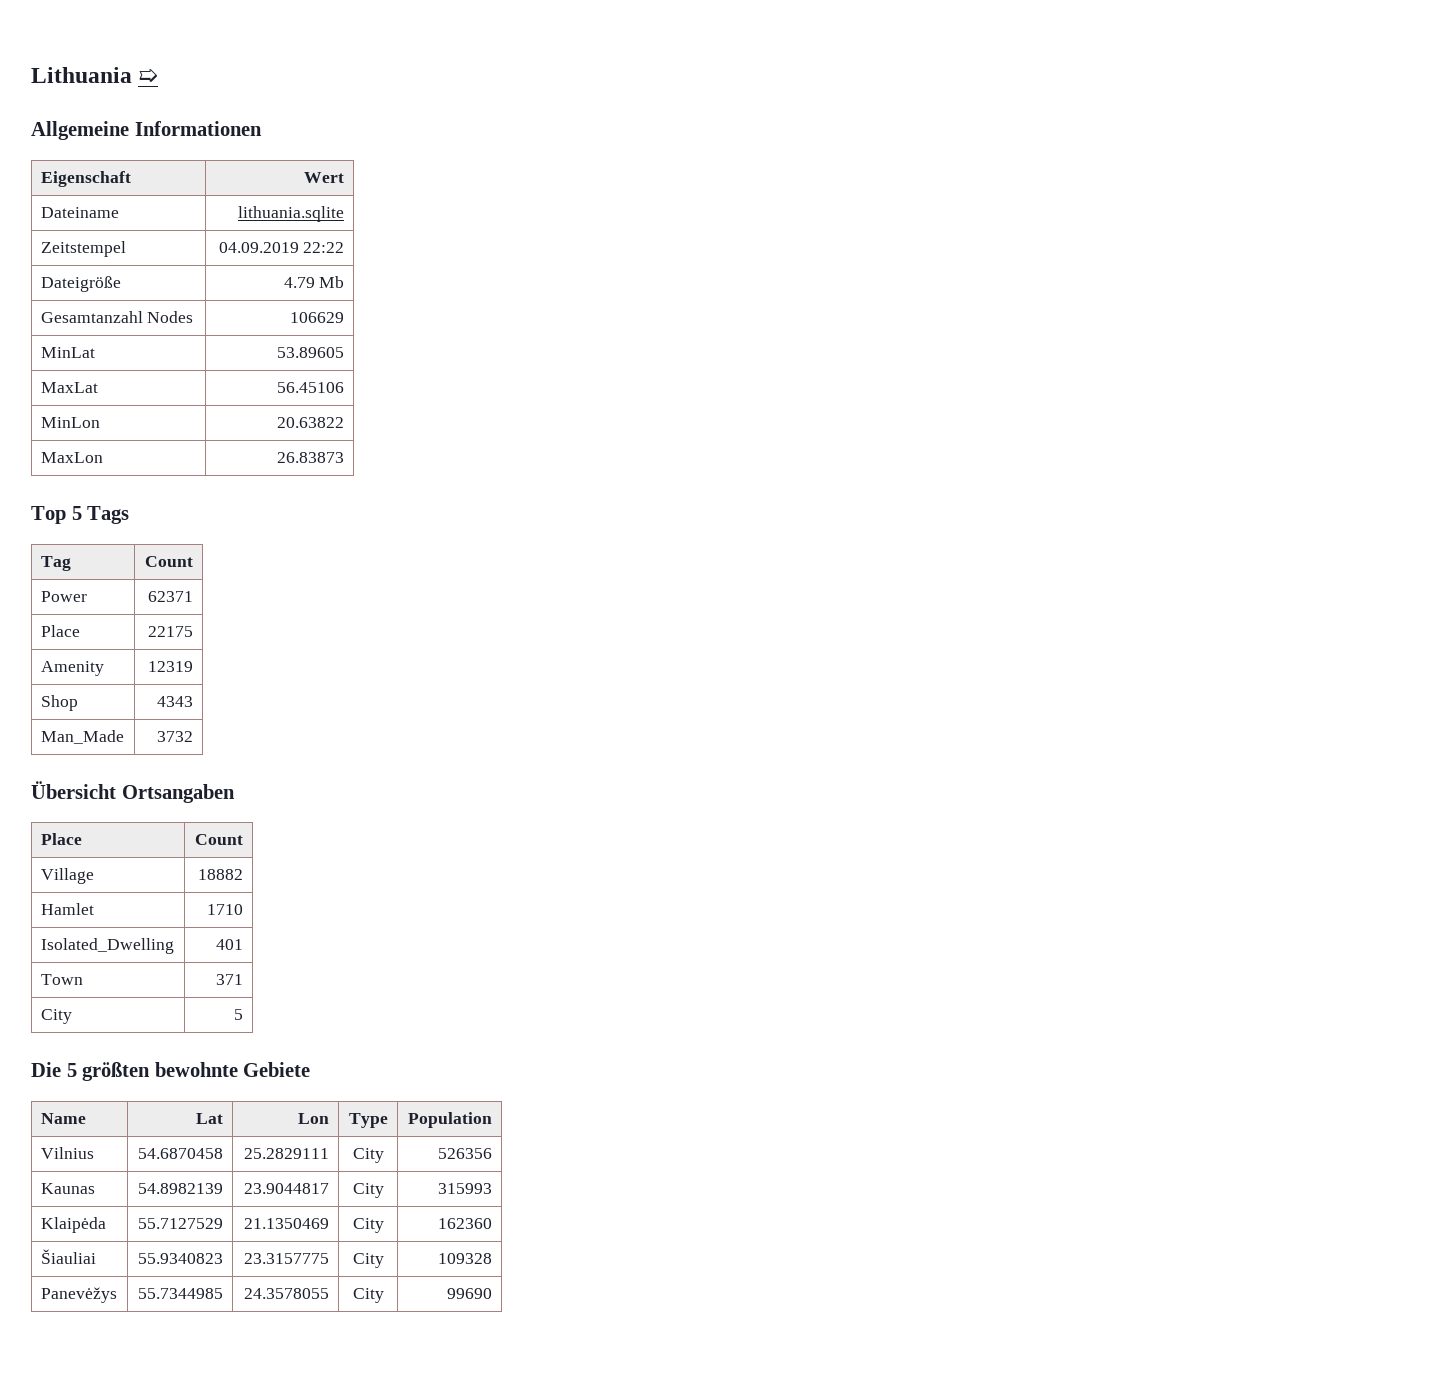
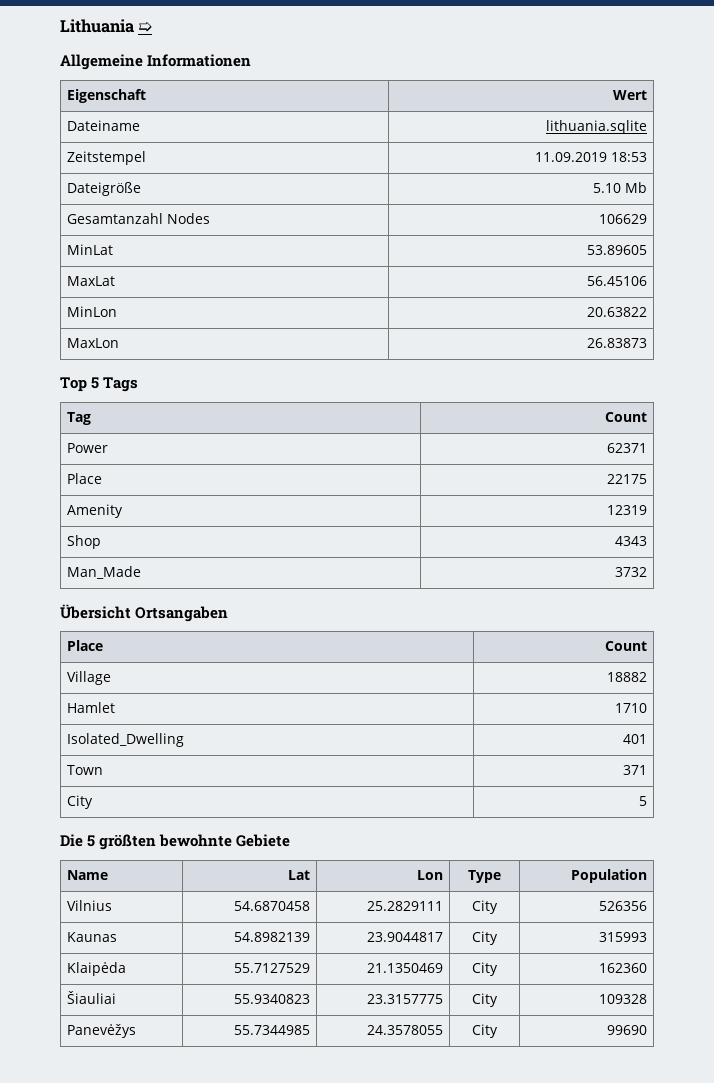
[218,242,345,253] 04.09.2019 22:22 -> [534,152,647,162] 11.09.2019 18:53
[283,277,315,288] 4.79 -> [592,183,621,193] 5.10

